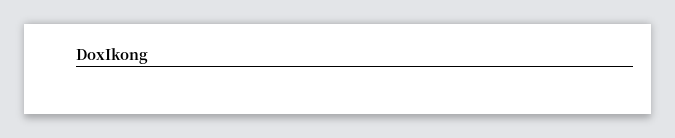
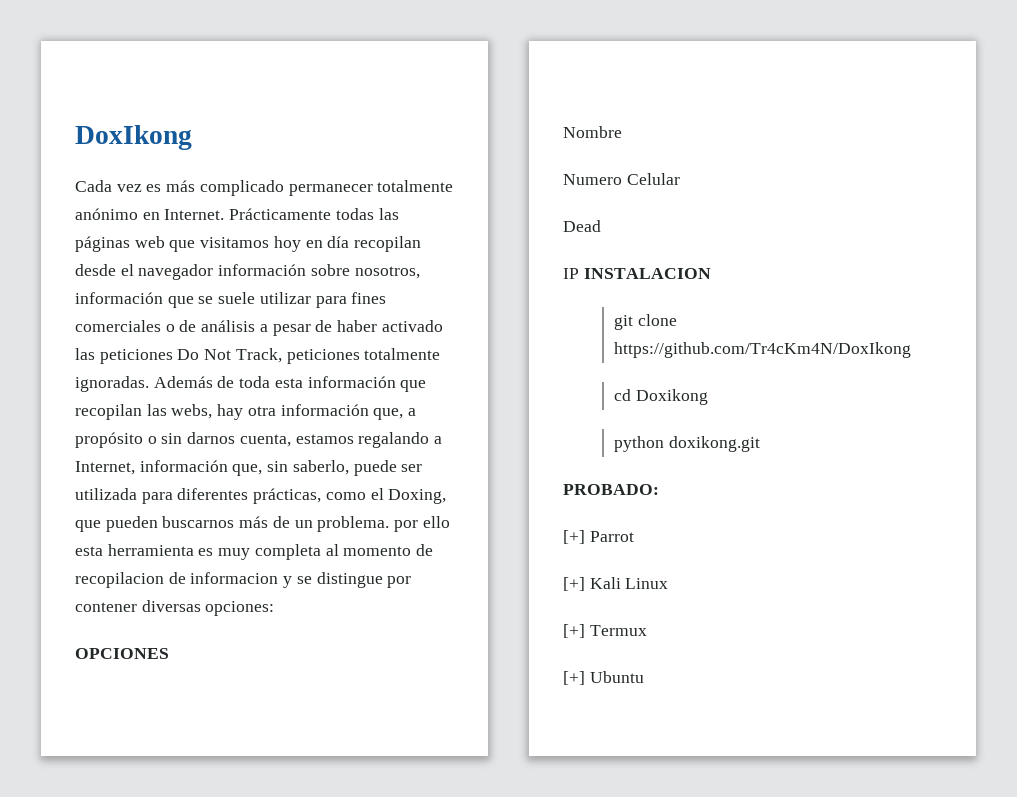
(148, 56) none -> [75,180,454,196] [75,208,399,220] [75,236,422,252] [75,264,420,280] [75,292,387,308] [75,320,443,336] [75,348,441,364] [75,376,427,392] [75,404,417,420] [75,432,443,448] [75,460,423,476] [75,488,447,504] [75,516,450,532] [75,544,434,560] [75,572,412,588] [75,600,275,616] [75,648,169,659] [563,126,622,138] [563,173,680,185] [563,220,601,232] [563,268,711,279] [613,314,677,330] [613,342,911,358] [613,389,708,405] [613,436,760,452] [563,484,659,495] [563,530,634,544] [563,577,669,591] [563,624,647,638] [563,671,644,685] // Cada vez es más complicado permanecer totalmente anónimo en Internet. Prácticamente todas las páginas web que visitamos hoy en día recopilan desde el navegador información sobre nosotros, información que se suele utilizar para fines comerciales o de análisis a pesar de haber activado las peticiones Do Not Track, peticiones totalmente ignoradas. Además de toda esta información que recopilan las webs, hay otra información que, a propósito o sin darnos cuenta, estamos regalando a Internet, información que, sin saberlo, puede ser utilizada para diferentes prácticas, como el Doxing, que pueden buscarnos más de un problema. por ello esta herramienta es muy completa al momento de recopilacion de informacion y se distingue por contener diversas opciones: // OPCIONES // Nombre // Numero Celular // Dead // IP INSTALACION // git clone https://github.com/Tr4cKm4N/DoxIkong // cd Doxikong // python doxikong.git // PROBADO: // [+] Parrot // [+] Kali Linux // [+] Termux // [+] Ubuntu

